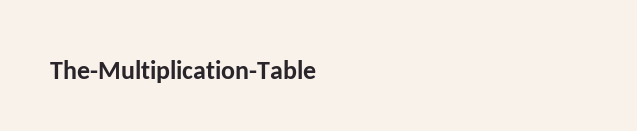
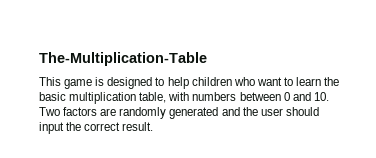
(316, 71) none -> [39,77,340,89] [39,92,329,104] [39,107,319,119] [39,122,154,134] // This game is designed to help children who want to learn the basic multiplication table, with numbers between 0 and 10. Two factors are randomly generated and the user should input the correct result.

